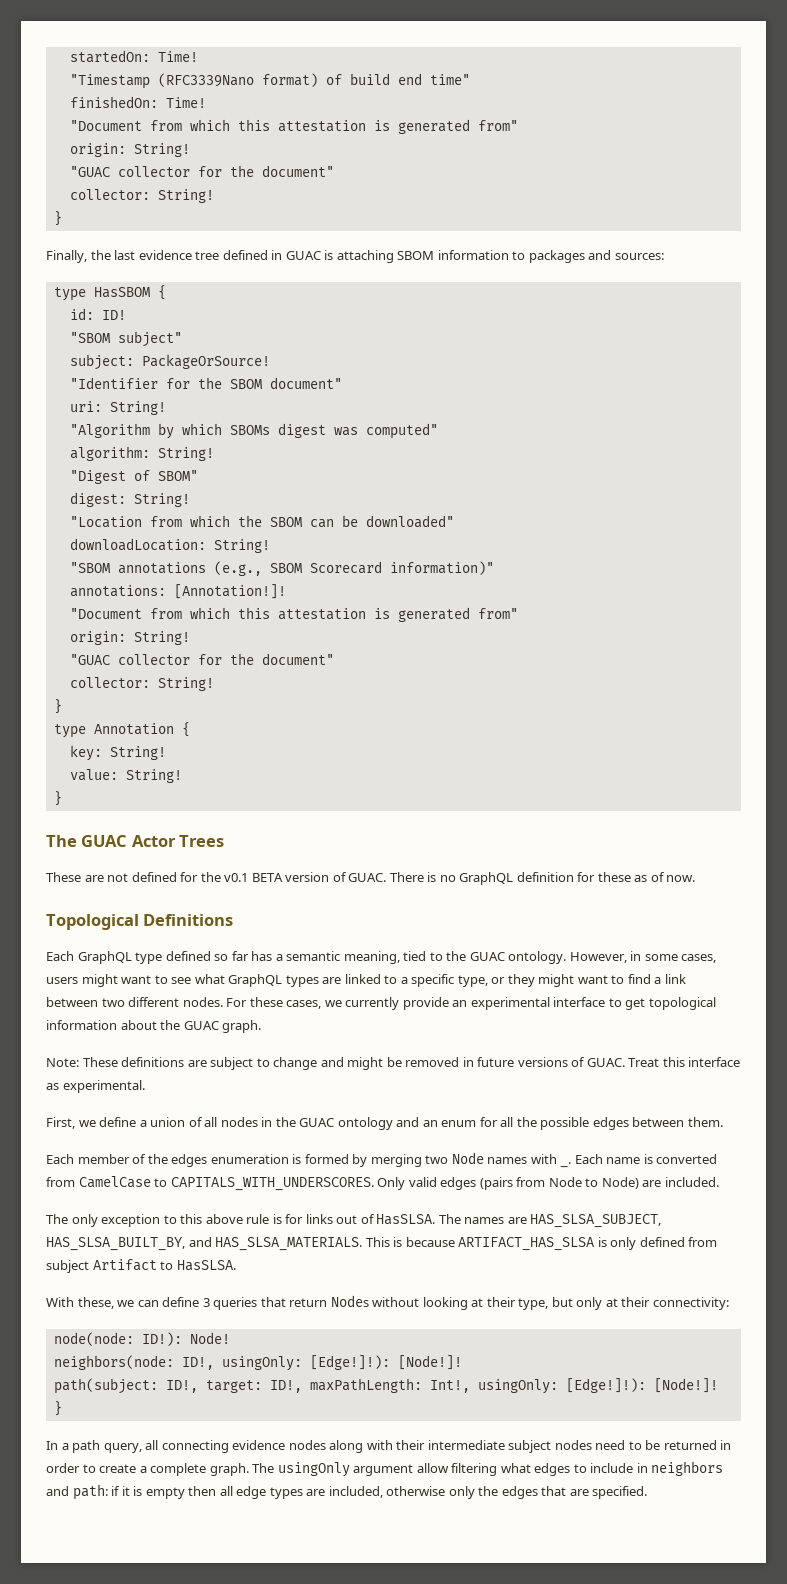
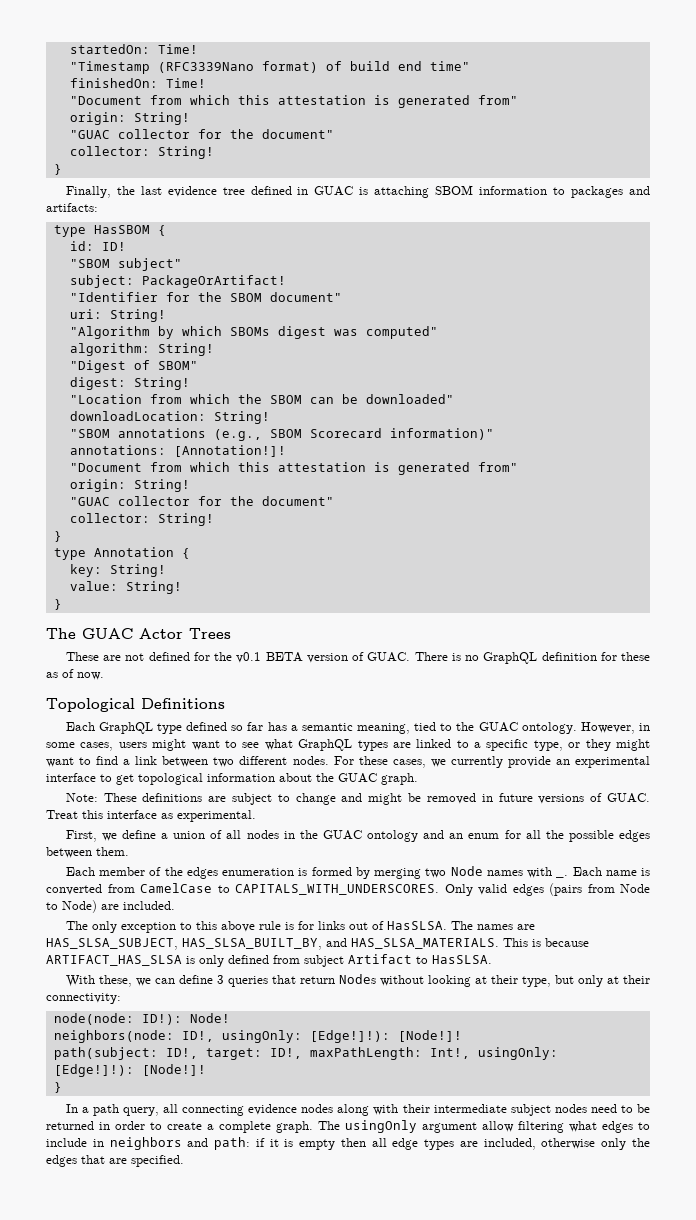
[614,253,664,260] sources: -> [46,203,98,212] artifacts:
[141,354,270,369] PackageOrSource! -> [141,275,286,288] PackageOrArtifact!

